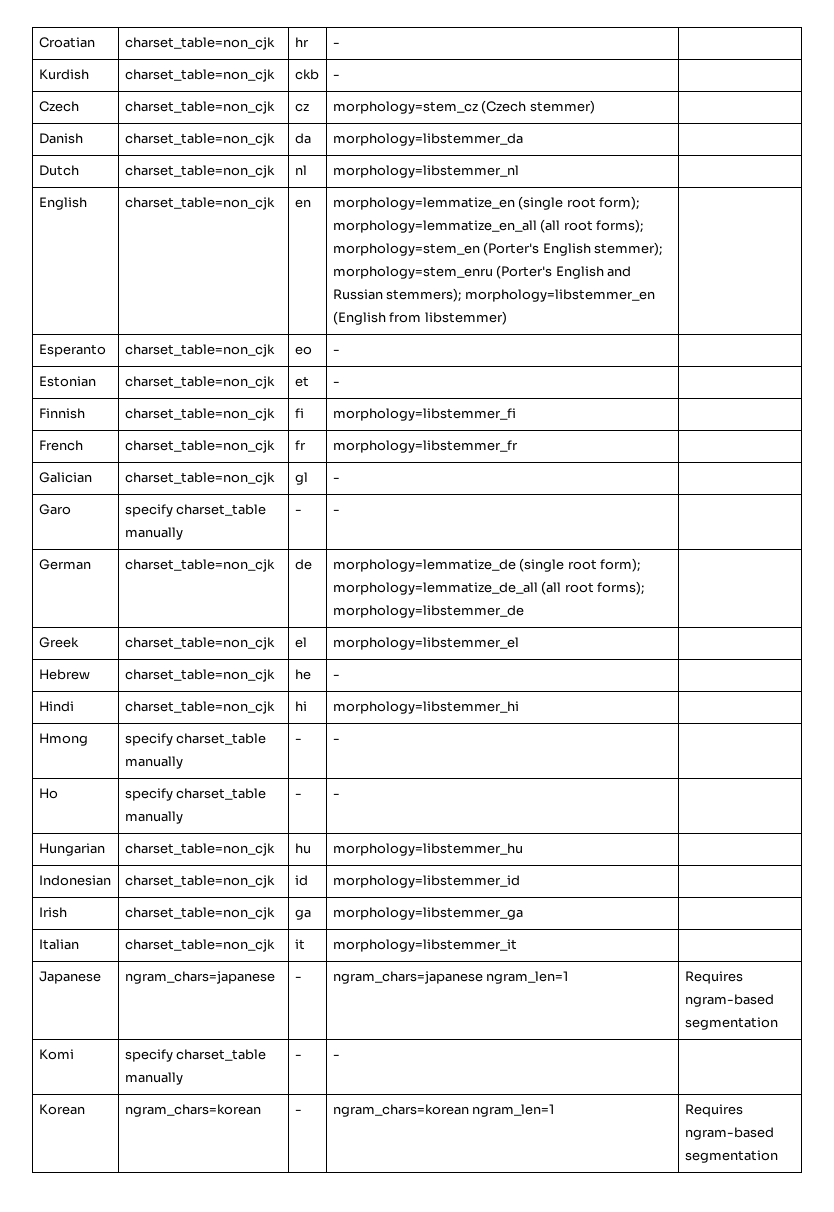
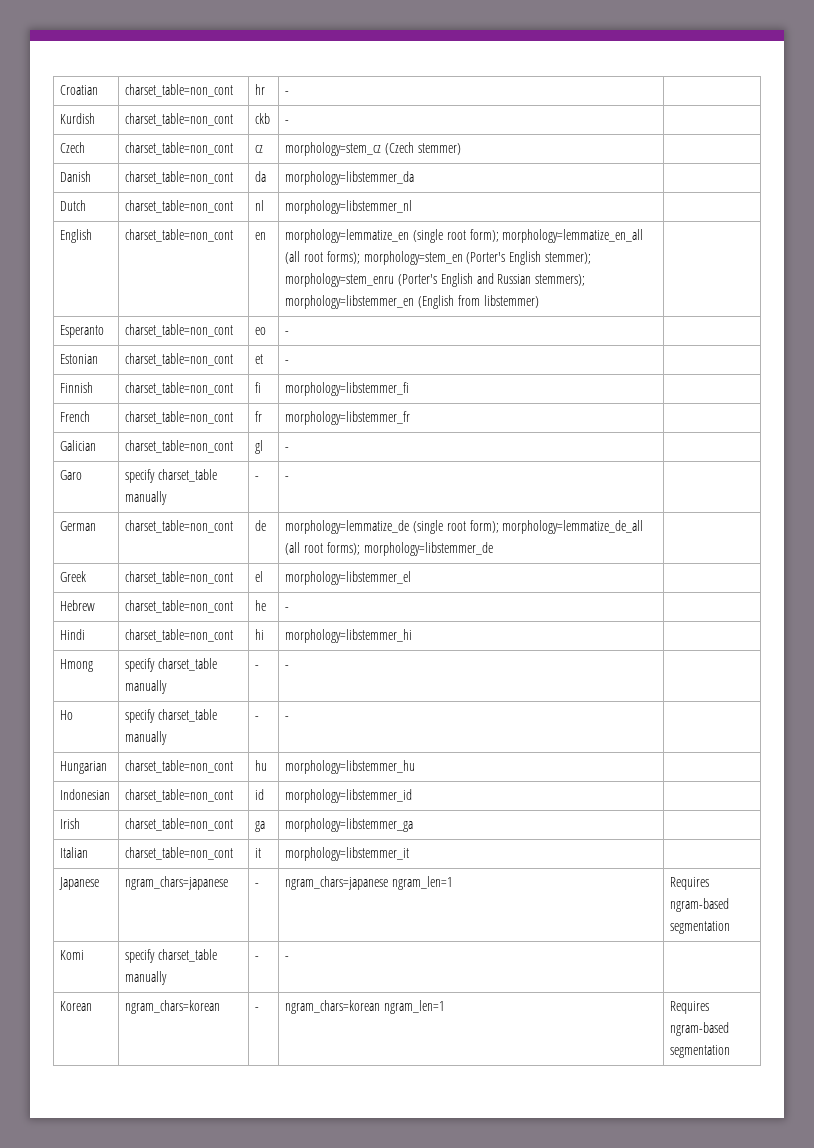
[124,37,275,50] charset_table=non_cjk -> [125,84,234,97] charset_table=non_cont
[124,69,275,82] charset_table=non_cjk -> [125,113,234,126] charset_table=non_cont
[124,101,275,114] charset_table=non_cjk -> [125,142,234,155] charset_table=non_cont
[124,133,275,146] charset_table=non_cjk -> [125,171,234,184] charset_table=non_cont
[124,165,275,178] charset_table=non_cjk -> [125,200,234,213] charset_table=non_cont
[124,197,275,210] charset_table=non_cjk -> [125,229,234,242] charset_table=non_cont
[124,344,275,357] charset_table=non_cjk -> [125,324,234,337] charset_table=non_cont
[124,376,275,389] charset_table=non_cjk -> [125,353,234,366] charset_table=non_cont
[124,408,275,421] charset_table=non_cjk -> [125,382,234,395] charset_table=non_cont
[124,440,275,453] charset_table=non_cjk -> [125,411,234,424] charset_table=non_cont
[124,472,275,485] charset_table=non_cjk -> [125,440,234,453] charset_table=non_cont
[124,559,275,572] charset_table=non_cjk -> [125,520,234,533] charset_table=non_cont
[124,637,275,650] charset_table=non_cjk -> [125,571,234,584] charset_table=non_cont
[124,669,275,682] charset_table=non_cjk -> [125,600,234,613] charset_table=non_cont
[124,701,275,714] charset_table=non_cjk -> [125,629,234,642] charset_table=non_cont
[124,843,275,856] charset_table=non_cjk -> [125,760,234,773] charset_table=non_cont
[124,875,275,888] charset_table=non_cjk -> [125,789,234,802] charset_table=non_cont
[124,907,275,920] charset_table=non_cjk -> [125,818,234,831] charset_table=non_cont
[124,939,275,952] charset_table=non_cjk -> [125,847,234,860] charset_table=non_cont

